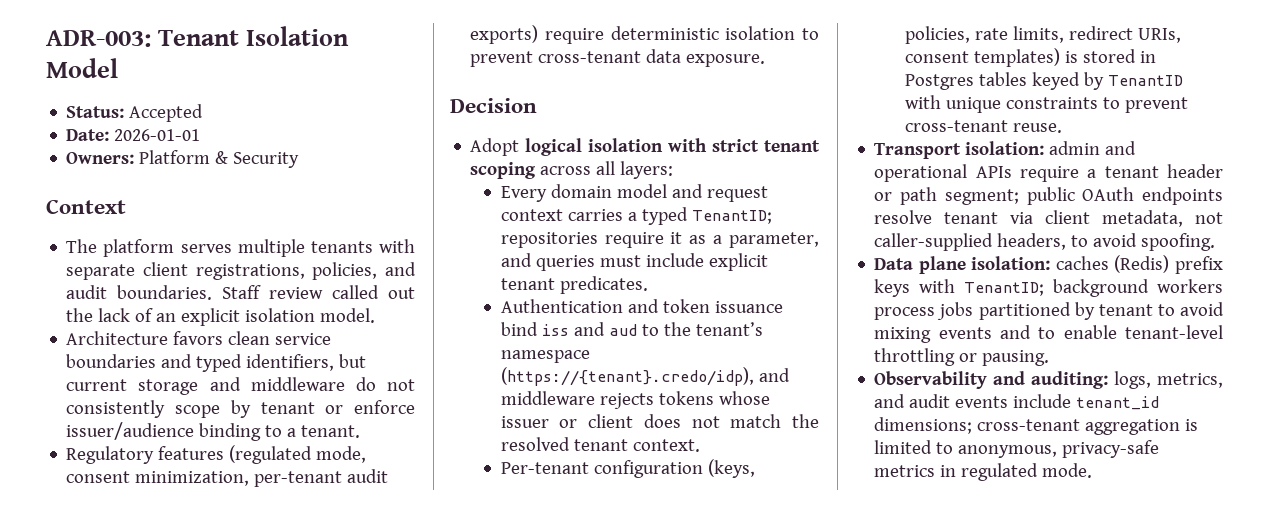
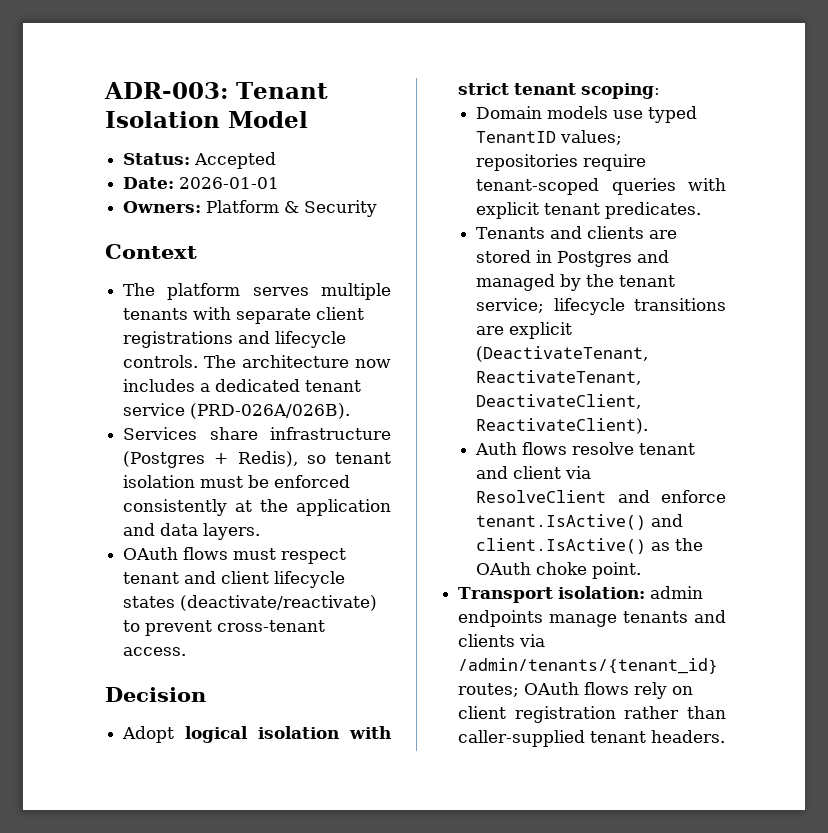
[195,262,416,280] [66,285,415,300] [66,308,376,326] [66,331,332,345] [66,354,367,372] [66,377,415,395] [66,400,415,418] [66,422,361,441] [66,445,367,464] [66,469,389,487] [470,25,819,44] [470,49,766,67] registrations, policies, and audit boundaries. Staff review called out the lack of an explicit isolation model. // Architecture favors clean service boundaries and typed identifiers, but current storage and middleware do not consistently scope by tenant or enforce issuer/audience binding to a tenant. // Regulatory features (regulated mode, consent minimization, per-tenant audit exports) require deterministic isolation to prevent cross-tenant data exposure. -> [123,331,347,348] [123,355,392,368] [123,379,362,392] [123,403,351,419] [123,427,391,440] [123,451,391,468] [123,475,351,488] [123,499,392,516] [123,523,261,540] [123,547,347,564] [123,571,346,588] [123,595,378,611] [123,620,326,636] [123,647,187,656] registrations and lifecycle controls. The architecture now includes a dedicated tenant service (PRD-026A/026B). // Services share infrastructure (Postgres + Redis), so tenant isolation must be enforced consistently at the application and data layers. // OAuth flows must respect tenant and client lifecycle states (deactivate/reactivate) to prevent cross-tenant access.
[470,161,674,179] [500,184,768,202] [500,207,772,225] [500,232,819,248] [500,253,768,271] [500,276,648,294] [500,299,783,313] [500,322,763,336] [500,350,590,363] [500,367,790,386] [500,391,770,409] [500,414,819,428] [500,437,700,452] [500,459,755,478] [904,26,1181,44] [904,48,1156,67] [904,72,1183,90] [904,95,1188,113] [904,120,1062,133] [874,141,1137,159] [874,164,1223,182] [874,187,1223,205] [874,210,1223,227] [874,233,1216,251] [874,255,1223,274] [874,279,1223,297] [874,302,1224,320] [874,325,1223,343] [874,348,1050,366] [874,371,1223,389] [874,394,1160,410] [874,417,1199,435] [874,440,1160,458] [874,463,1093,481] scoping across all layers: // Every domain model and request context carries a typed TenantID; repositories require it as a parameter, and queries must include explicit tenant predicates. // Authentication and token issuance bind iss and aud to the tenant’s namespace (https://{tenant}.credo/idp), and middleware rejects tokens whose issuer or client does not match the resolved tenant context. // Per-tenant configuration (keys, policies, rate limits, redirect URIs, consent templates) is stored in Postgres tables keyed by TenantID with unique constraints to prevent cross-tenant reuse. // Transport isolation: admin and operational APIs require a tenant header or path segment; public OAuth endpoints resolve tenant via client metadata, not caller-supplied headers, to avoid spoofing. // Data plane isolation: caches (Redis) prefix keys with TenantID; background workers process jobs partitioned by tenant to avoid mixing events and to enable tenant-level throttling or pausing. // Observability and auditing: logs, metrics, and audit events include tenant_id dimensions; cross-tenant aggregation is limited to anonymous, privacy-safe metrics in regulated mode. -> [581,83,661,99] [476,106,698,123] [476,130,623,145] [476,154,647,171] [476,178,726,195] [476,202,702,219] [476,226,678,239] [476,250,670,267] [476,274,676,291] [476,298,726,315] [476,322,573,339] [476,346,649,362] [476,370,642,385] [476,394,642,409] [476,418,649,434] [475,442,696,455] [476,466,592,479] [476,490,726,503] [476,514,684,530] [476,538,704,554] [476,562,642,579] [458,586,704,603] [458,610,726,627] [458,634,546,647] [458,658,719,674] [458,682,694,699] [458,706,726,723] [458,730,726,747] scoping: // Domain models use typed TenantID values; repositories require tenant-scoped queries with explicit tenant predicates. // Tenants and clients are stored in Postgres and managed by the tenant service; lifecycle transitions are explicit (DeactivateTenant, ReactivateTenant, DeactivateClient, ReactivateClient). // Auth flows resolve tenant and client via ResolveClient and enforce tenant.IsActive() and client.IsActive() as the OAuth choke point. // Transport isolation: admin endpoints manage tenants and clients via /admin/tenants/{tenant_id} routes; OAuth flows rely on client registration rather than caller-supplied tenant headers.

